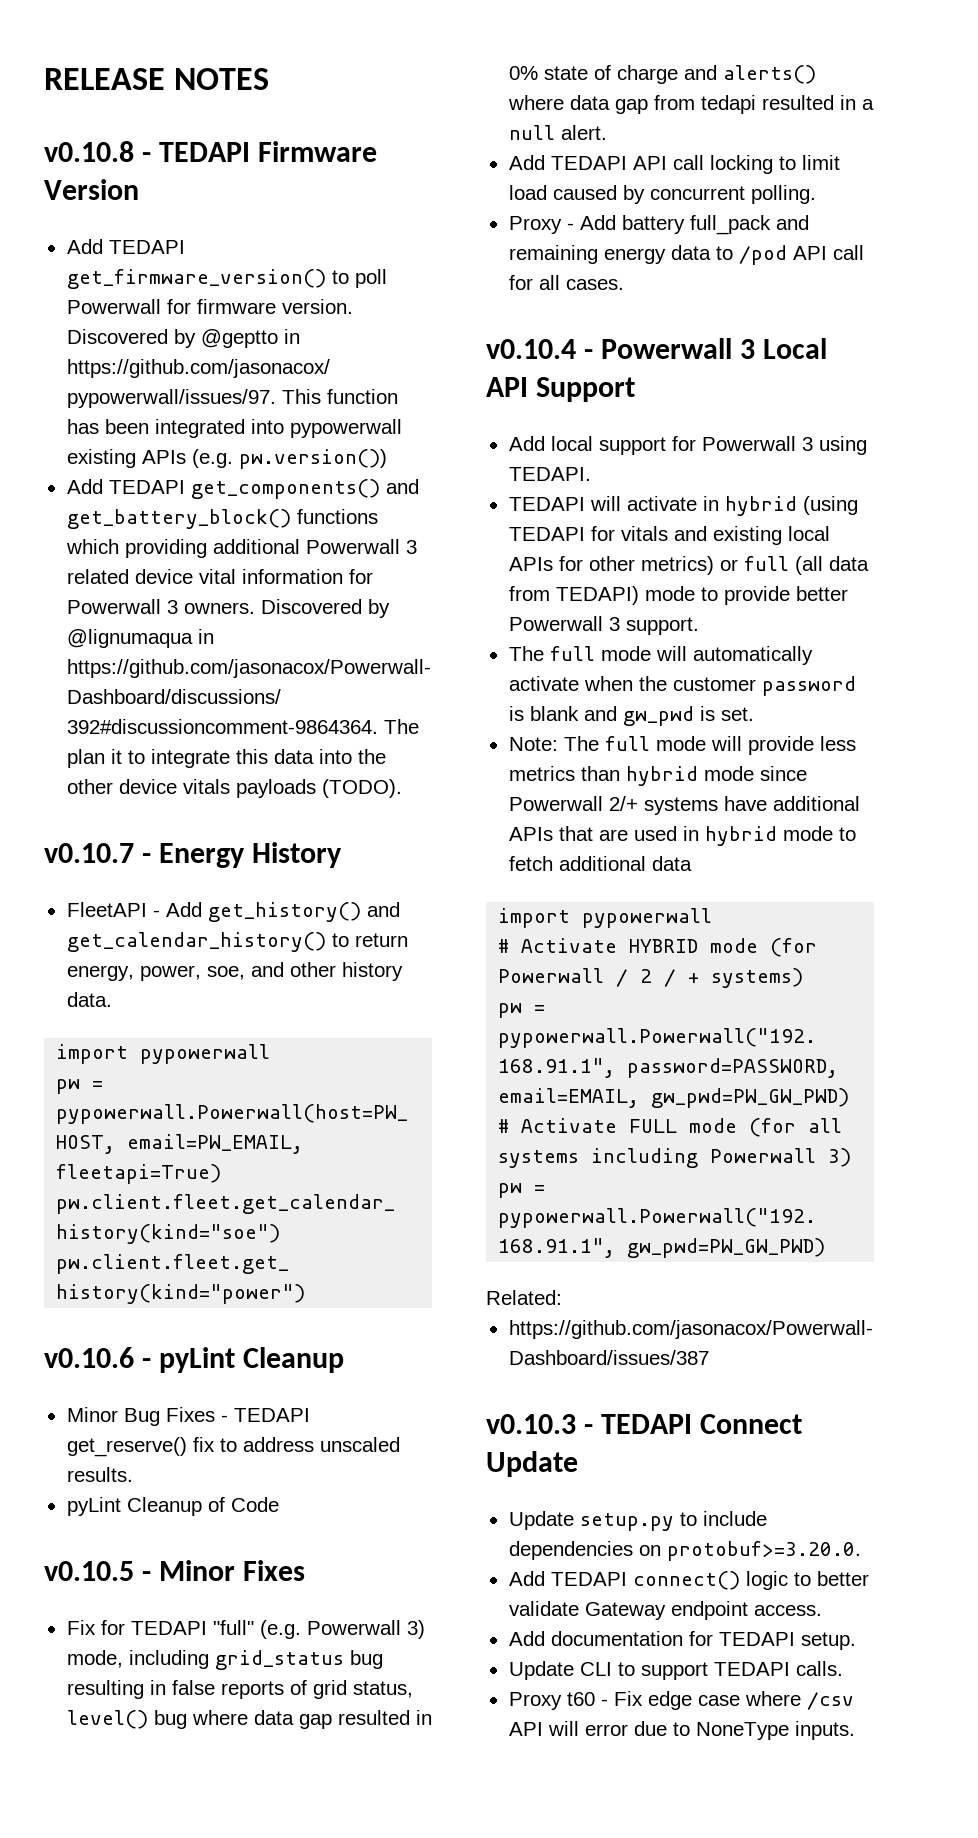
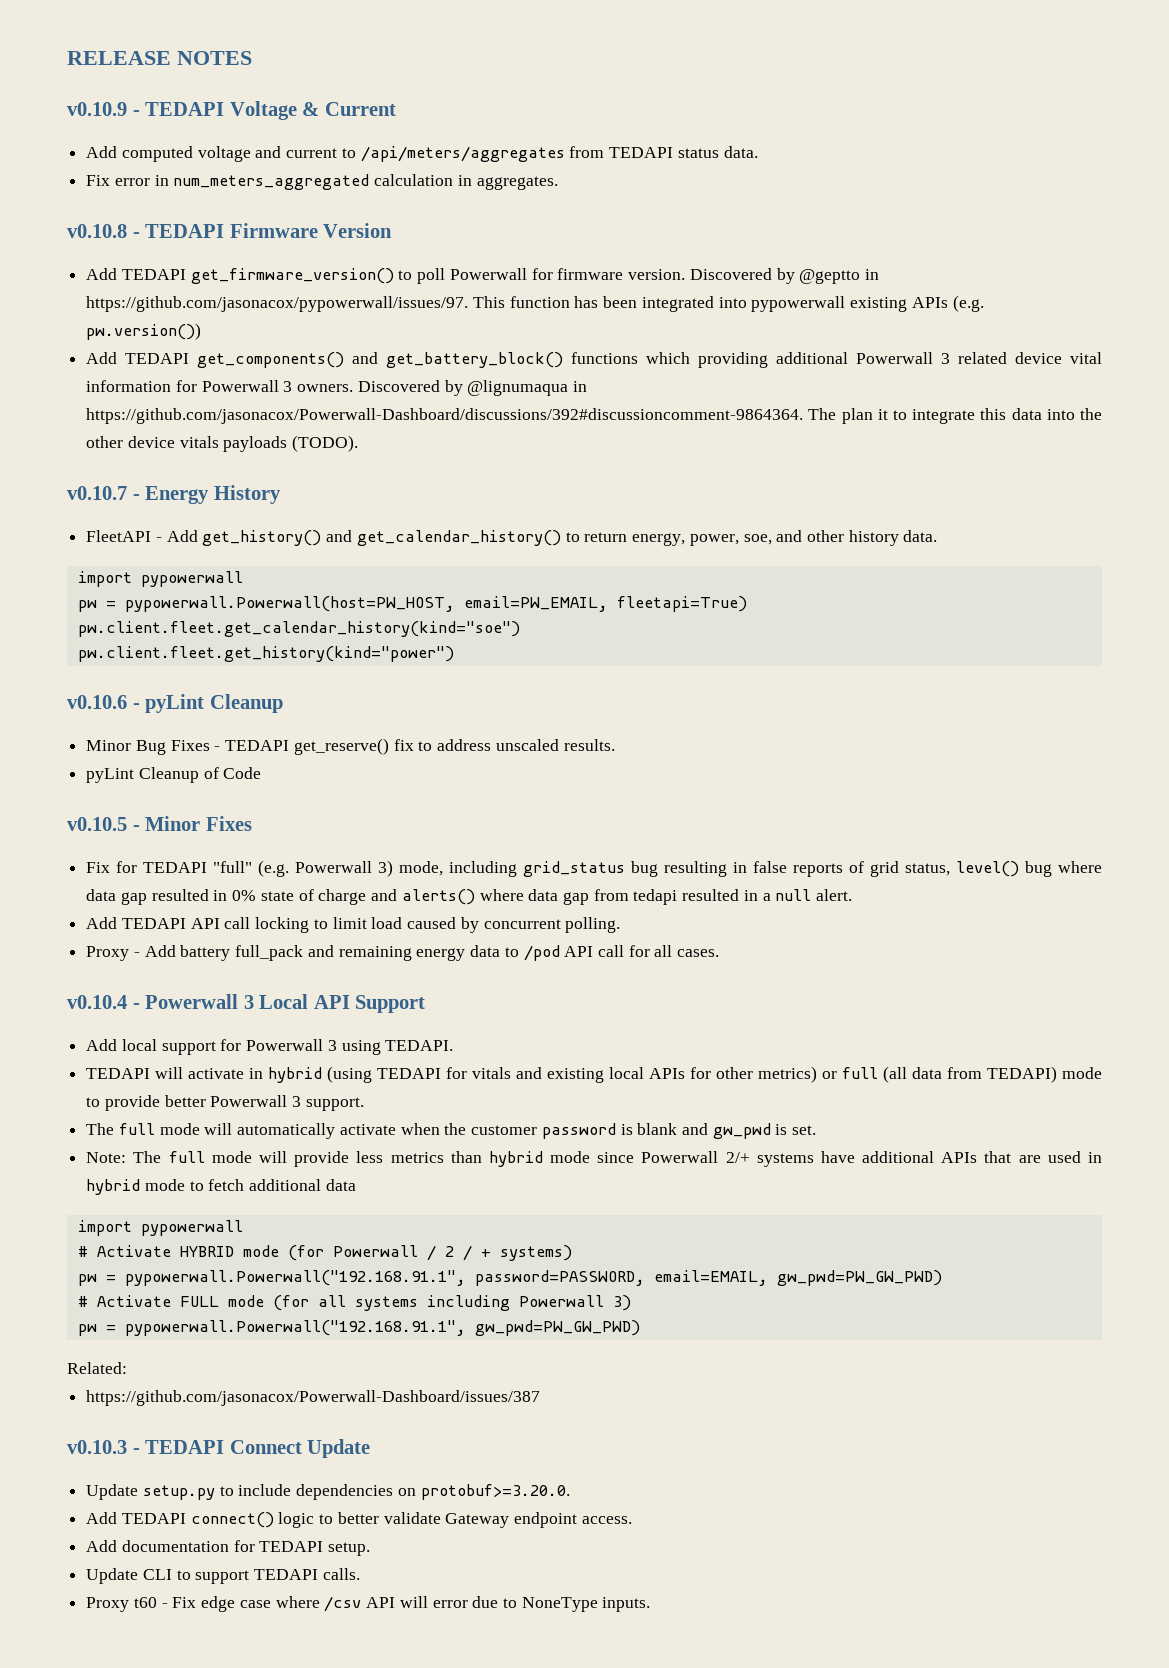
(270, 79) none -> [67,101,396,120] [86,146,758,162] [86,174,558,190] // v0.10.9 - TEDAPI Voltage & Current // Add computed voltage and current to /api/meters/aggregates from TEDAPI status data. // Fix error in num_meters_aggregated calculation in aggregates.

